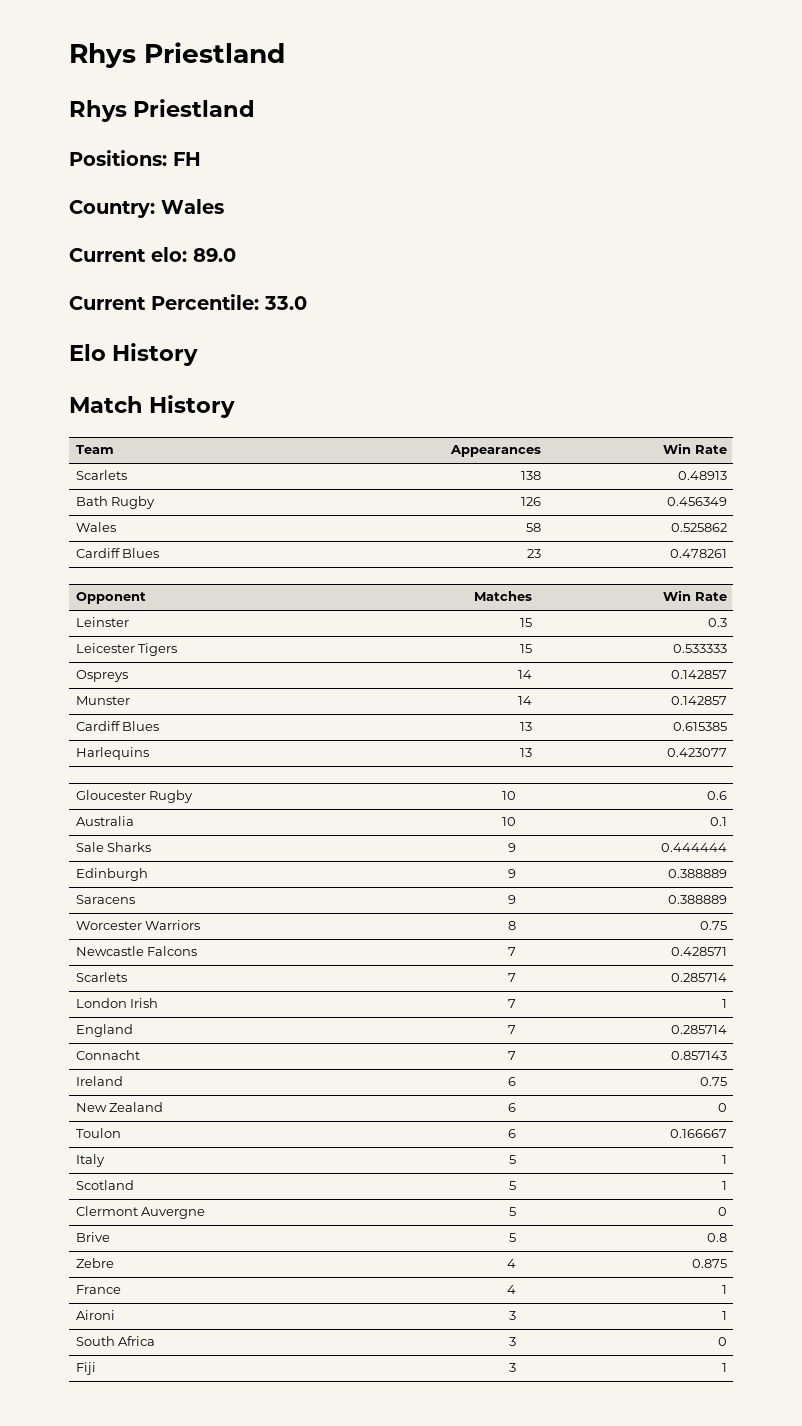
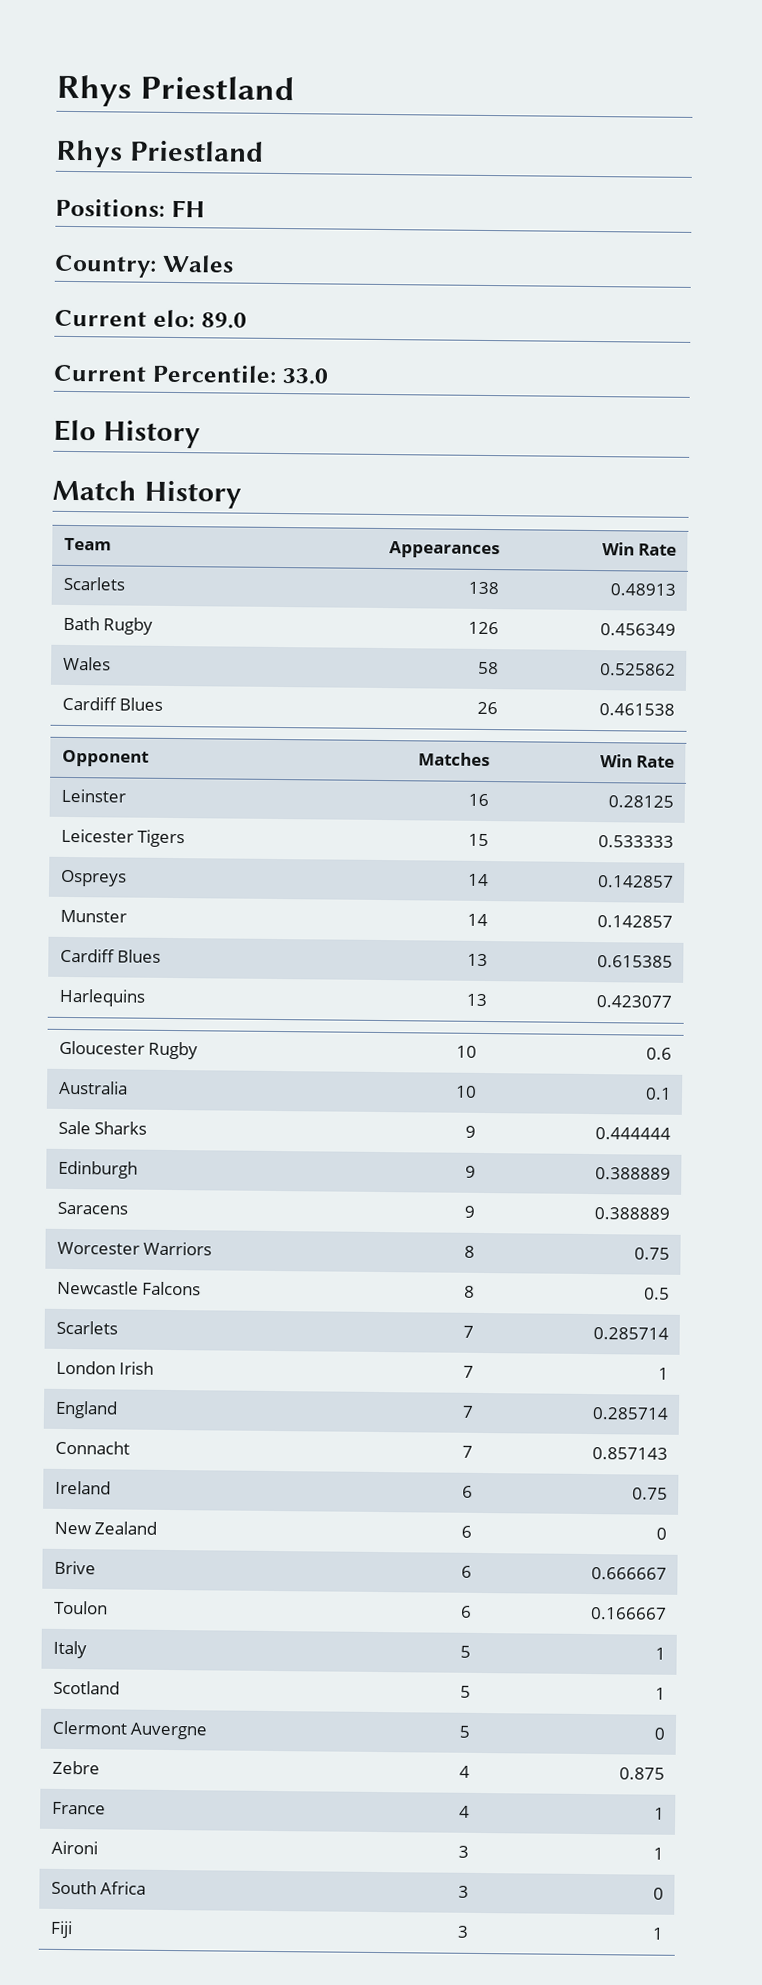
[526,549,541,558] [669,549,727,558] 23 | 0.478261 -> [477,701,499,715] [599,703,676,716] 26 | 0.461538
[519,618,532,627] [707,618,727,627] 15 | 0.3 -> [468,793,490,807] [608,795,675,808] 16 | 0.28125
[507,947,516,956] [670,947,727,956] 7 | 0.428571 -> [464,1285,476,1298] [644,1287,671,1300] 8 | 0.5
(727, 1107) none -> [53,1560,96,1575] [461,1565,473,1578] [591,1567,668,1580] // Brive | 6 | 0.666667
[75,1232,110,1242] [508,1233,516,1242] [706,1233,727,1242] // Brive | 5 | 0.8 -> (666, 1733) none

